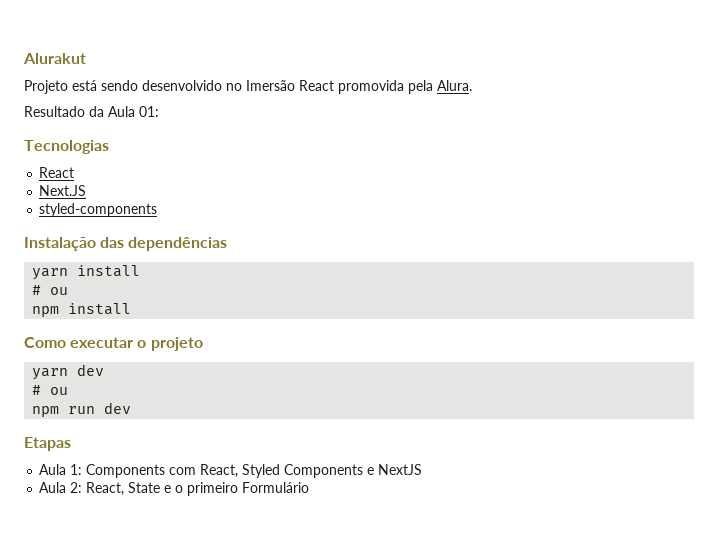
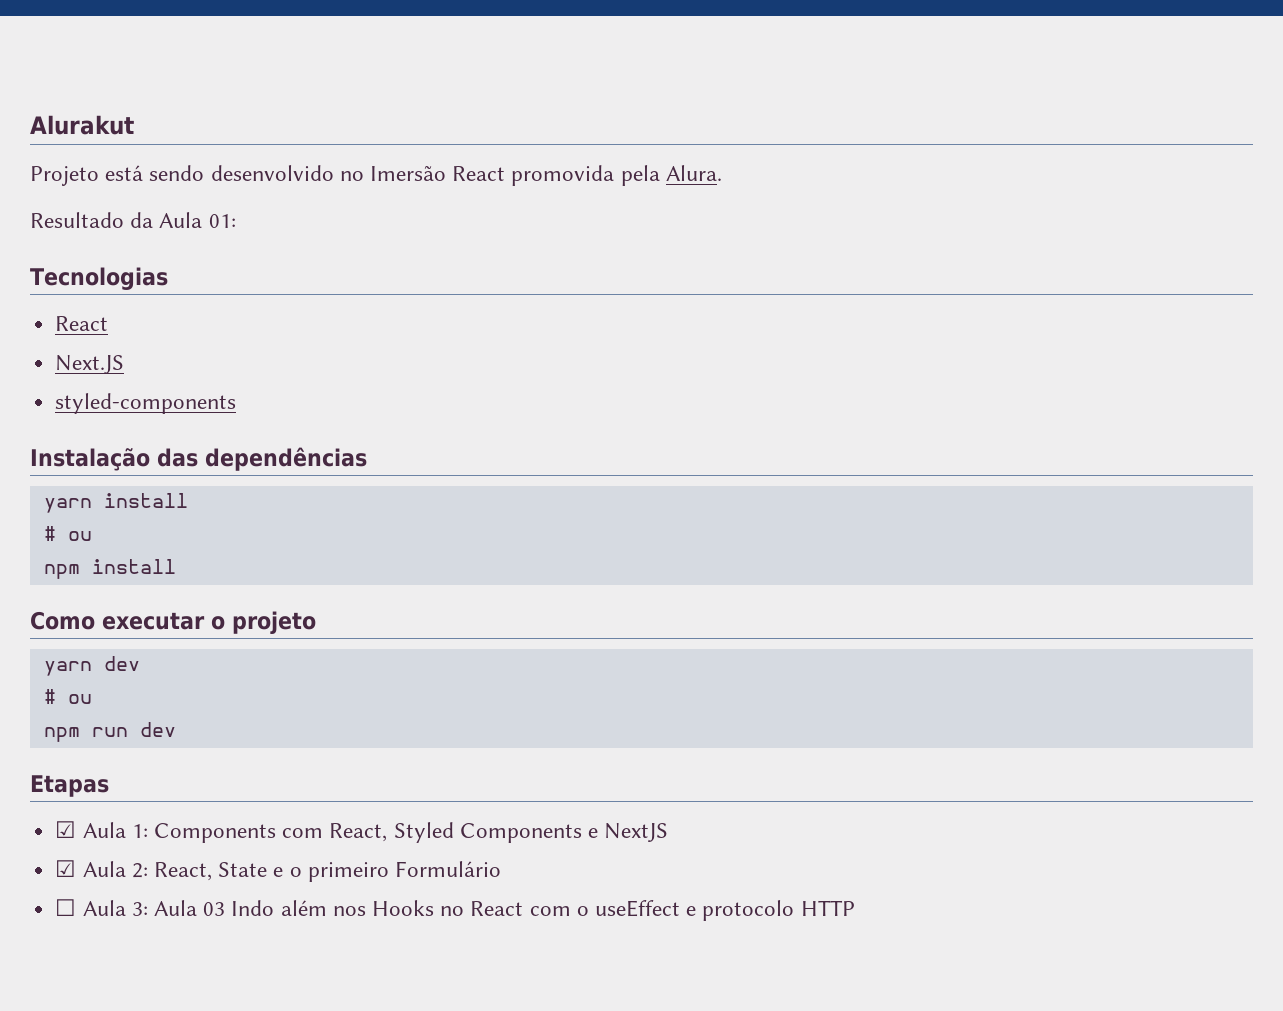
(71, 444) none -> [55,821,77,838] ☑
(423, 469) none -> [55,860,77,877] ☑
(310, 487) none -> [55,899,855,921] // ☐ Aula 3: Aula 03 Indo além nos Hooks no React com o useEffect e protocolo HTTP

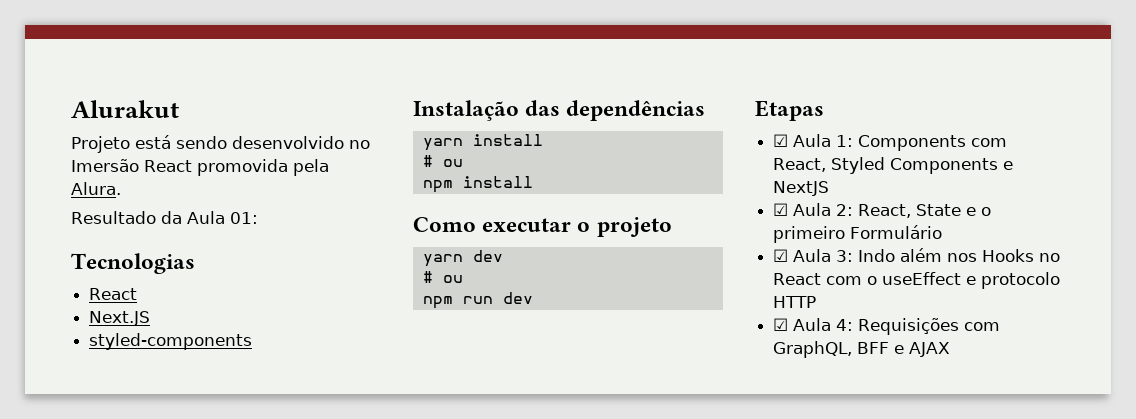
[55,899,77,916] ☐ -> [773,249,789,262] ☑
[153,900,226,916] Aula 03 -> (854, 256) none
(855, 908) none -> [773,318,1001,335] [773,341,951,358] // ☑ Aula 4: Requisições com GraphQL, BFF e AJAX

